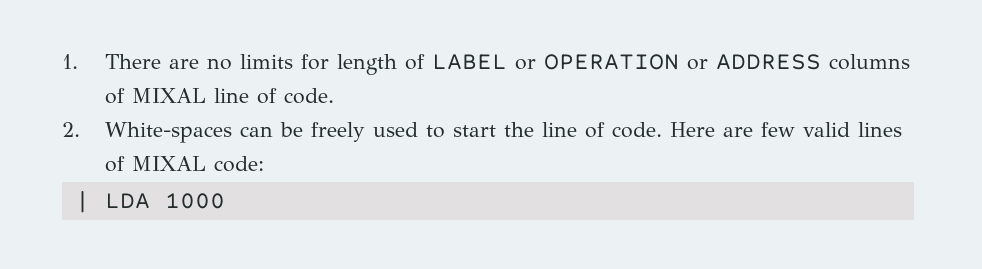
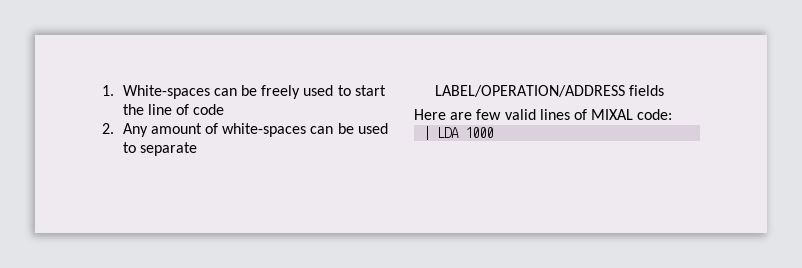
[104,54,910,75] [104,88,334,104] [62,122,80,137] There are no limits for length of LABEL or OPERATION or ADDRESS columns of MIXAL line of code. // 2. -> (114, 90) none
[611,122,662,138] code. -> [193,104,225,115] [102,123,388,137] [122,142,197,156] [434,85,664,97] code // 2. Any amount of white-spaces can be used to separate LABEL/OPERATION/ADDRESS fields //

